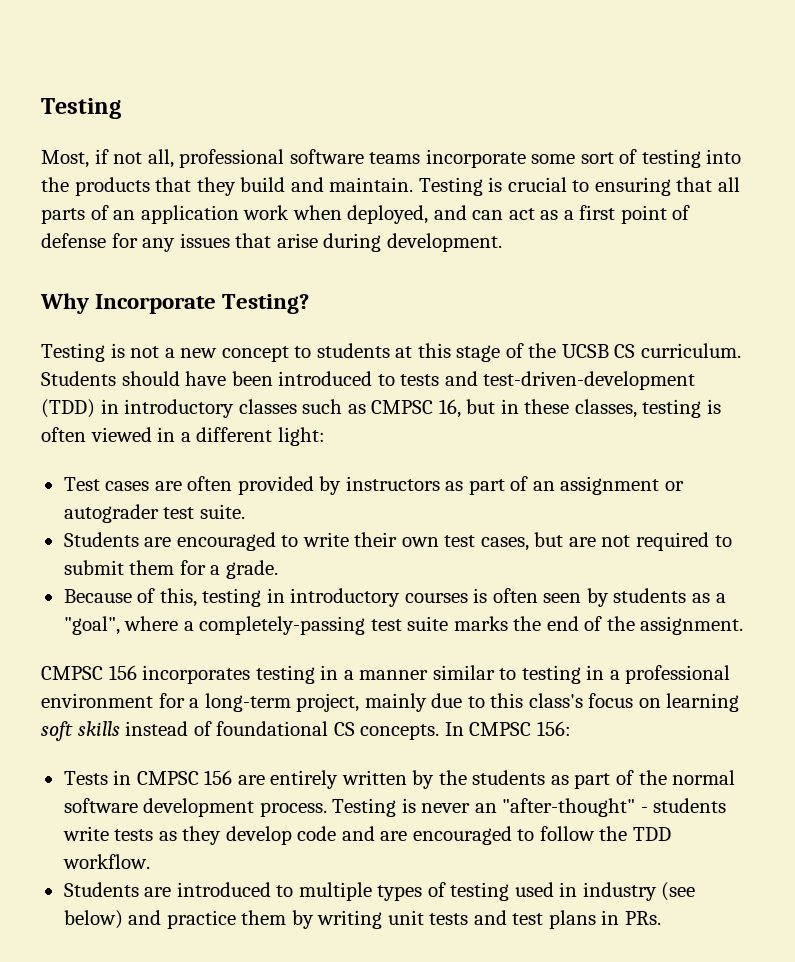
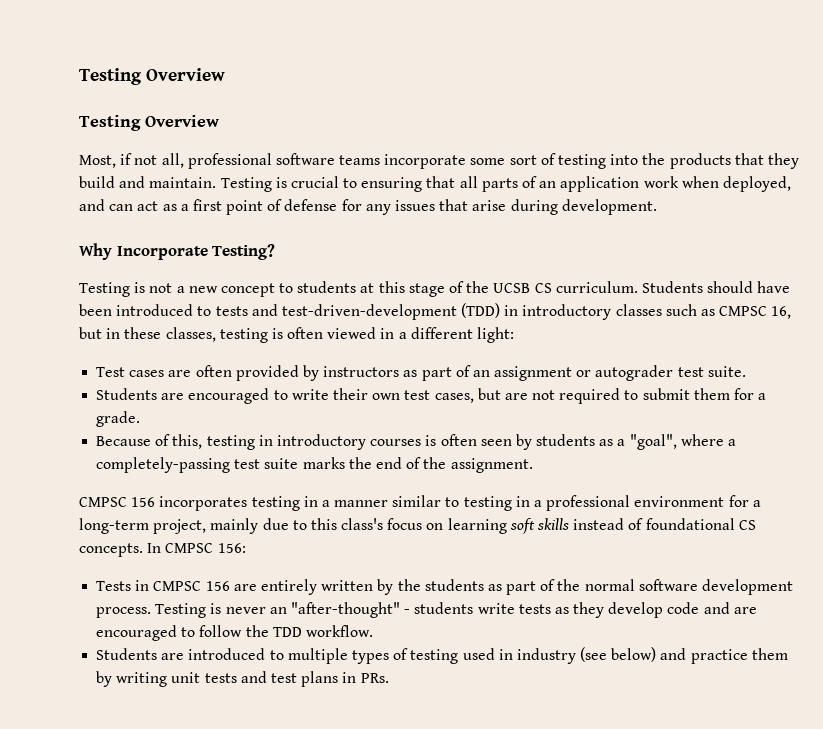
[41,98,121,119] Testing -> [79,68,226,85] [79,115,219,131] Testing Overview // Testing Overview

